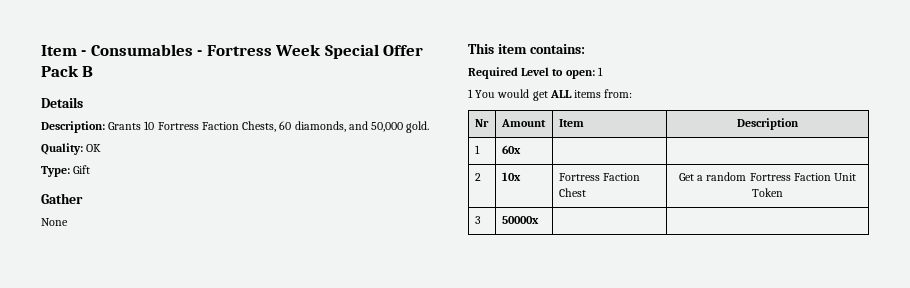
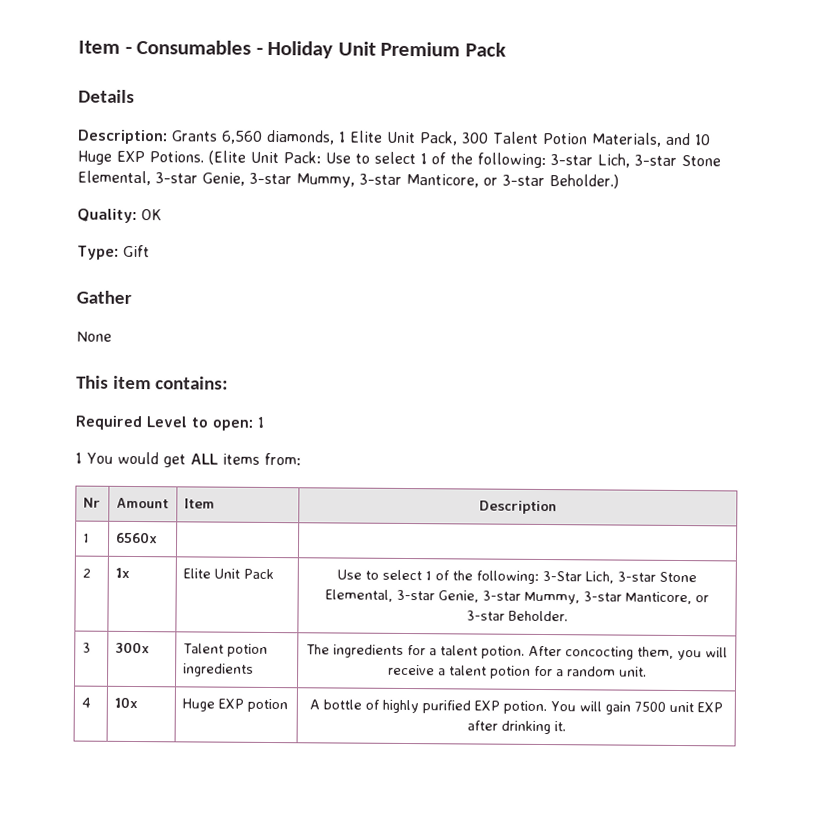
[206,44,424,59] [41,65,94,77] Fortress Week Special Offer Pack B -> [267,40,506,59] Holiday Unit Premium Pack
[144,121,430,133] 10 Fortress Faction Chests, 60 diamonds, and 50,000 gold. -> [221,129,711,147] [77,150,721,169] [77,170,619,189] 6,560 diamonds, 1 Elite Unit Pack, 300 Talent Potion Materials, and 10 Huge EXP Potions. (Elite Unit Pack: Use to select 1 of the following: 3-star Lich, 3-star Stone Elemental, 3-star Genie, 3-star Mummy, 3-star Manticore, or 3-star Beholder.)
[501,145,521,154] 60x -> [115,531,158,544] 6560x
[501,172,521,181] [558,173,640,181] [558,188,586,197] [678,172,857,181] [752,188,783,197] [474,216,481,224] [501,216,539,224] 10x | Fortress Faction Chest | Get a random Fortress Faction Unit Token // 3 | 50000x | | -> [114,567,130,578] [182,568,274,580] [337,569,697,584] [325,589,709,605] [466,610,568,622] [81,642,91,653] [114,641,150,654] [182,643,268,657] [182,663,254,677] [306,644,728,661] [387,664,647,679] [80,697,91,708] [113,696,138,709] [181,698,288,713] [309,699,723,715] [466,720,566,735] 1x | Elite Unit Pack | Use to select 1 of the following: 3-Star Lich, 3-star Stone Elemental, 3-star Genie, 3-star Mummy, 3-star Manticore, or 3-star Beholder. // 3 | 300x | Talent potion ingredients | The ingredients for a talent potion. After concocting them, you will receive a talent potion for a random unit. // 4 | 10x | Huge EXP potion | A bottle of highly purified EXP potion. You will gain 7500 unit EXP after drinking it.

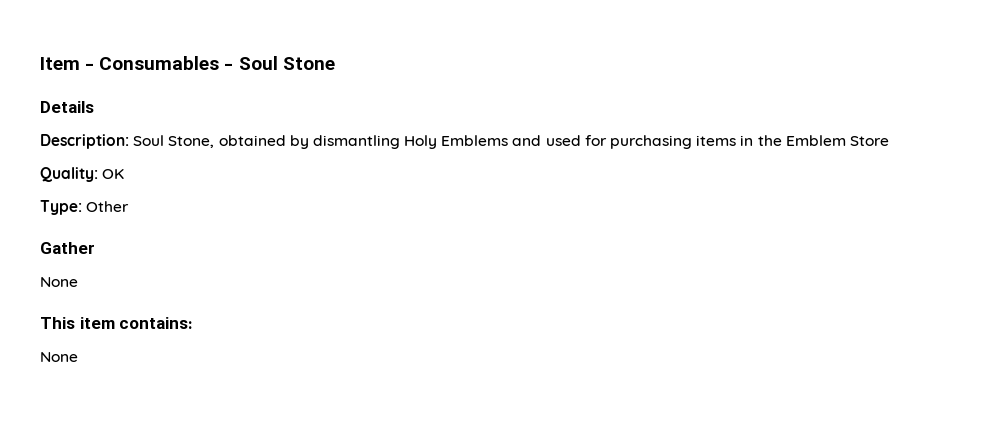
[267,40,506,59] [78,89,135,103] [77,129,711,147] [77,150,721,169] [77,170,619,189] Holiday Unit Premium Pack // Details // Description: Grants 6,560 diamonds, 1 Elite Unit Pack, 300 Talent Potion Materials, and 10 Huge EXP Potions. (Elite Unit Pack: Use to select 1 of the following: 3-star Lich, 3-star Stone Elemental, 3-star Genie, 3-star Mummy, 3-star Manticore, or 3-star Beholder.) -> [238,56,335,70] [40,101,94,113] [40,134,889,149] Soul Stone // Details // Description: Soul Stone, obtained by dismantling Holy Emblems and used for purchasing items in the Emblem Store
[122,244,150,258] Gift -> [86,201,130,212] Other
[75,415,264,431] [75,451,301,468] [82,497,101,508] [115,497,169,509] [183,498,215,509] [479,500,557,515] [82,533,90,543] [115,531,158,544] [81,568,91,578] [114,567,130,578] [182,568,274,580] [337,569,697,584] [325,589,709,605] [466,610,568,622] [81,642,91,653] [114,641,150,654] [182,643,268,657] [182,663,254,677] [306,644,728,661] [387,664,647,679] [80,697,91,708] [113,696,138,709] [181,698,288,713] [309,699,723,715] [466,720,566,735] // Required Level to open: 1 // 1 You would get ALL items from: // Nr | Amount | Item | Description // 1 | 6560x | | // 2 | 1x | Elite Unit Pack | Use to select 1 of the following: 3-Star Lich, 3-star Stone Elemental, 3-star Genie, 3-star Mummy, 3-star Manticore, or 3-star Beholder. // 3 | 300x | Talent potion ingredients | The ingredients for a talent potion. After concocting them, you will receive a talent potion for a random unit. // 4 | 10x | Huge EXP potion | A bottle of highly purified EXP potion. You will gain 7500 unit EXP after drinking it. -> [40,352,78,362] // None

